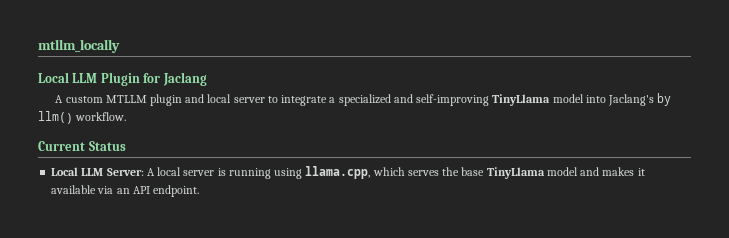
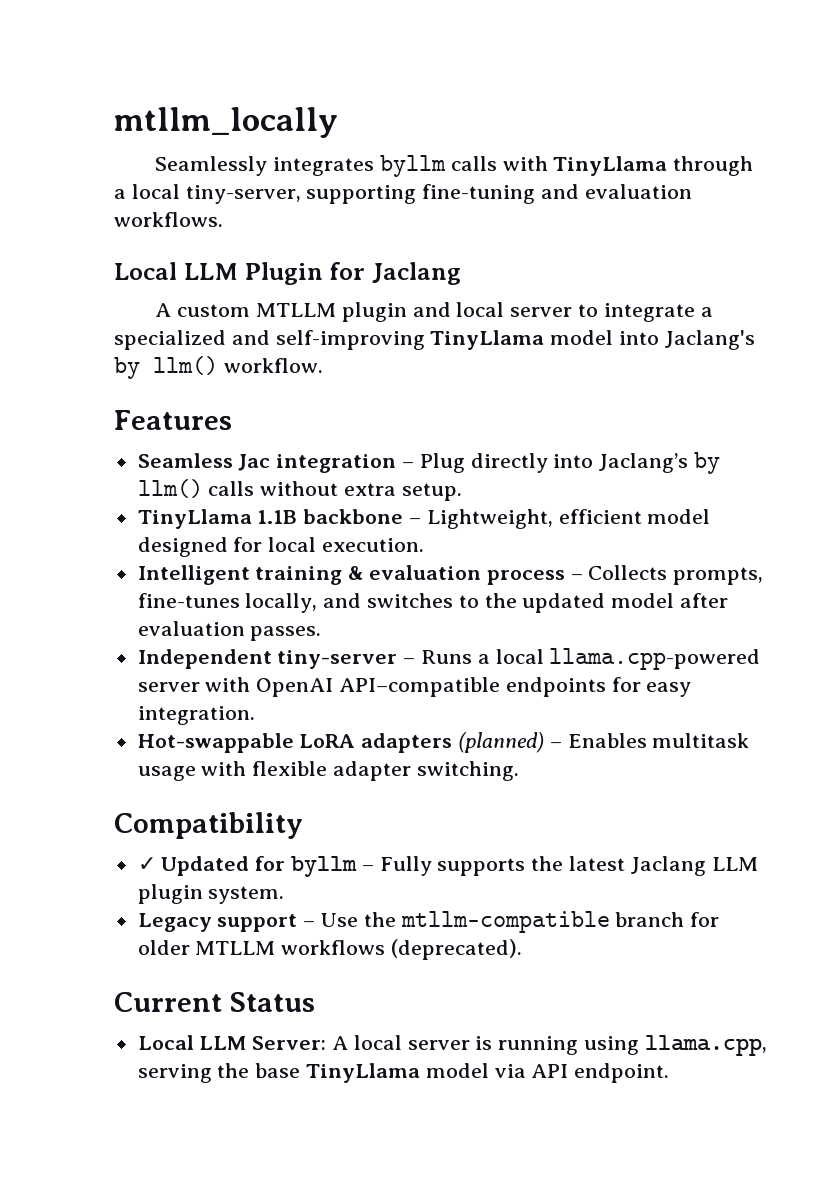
(120, 46) none -> [155,155,754,177] [114,184,692,204] [114,212,223,227] // Seamlessly integrates byllm calls with TinyLlama through a local tiny-server, supporting fine-tuning and evaluation workflows.
(127, 116) none -> [114,410,232,430] [137,452,721,474] [137,479,462,501] [137,509,711,529] [137,537,425,557] [137,565,764,585] [137,593,729,613] [137,621,322,641] [137,648,761,670] [137,677,692,697] [137,706,255,725] [137,732,750,753] [137,761,519,781] [114,812,303,839] [137,856,758,877] [137,884,285,904] [137,911,720,933] [137,939,523,960] // Features // Seamless Jac integration – Plug directly into Jaclang’s by llm() calls without extra setup. // TinyLlama 1.1B backbone – Lightweight, efficient model designed for local execution. // Intelligent training & evaluation process – Collects prompts, fine-tunes locally, and switches to the updated model after evaluation passes. // Independent tiny-server – Runs a local llama.cpp-powered server with OpenAI API–compatible endpoints for easy integration. // Hot-swappable LoRA adapters (planned) – Enables multitask usage with flexible adapter switching. // Compatibility // ✓ Updated for byllm – Fully supports the latest Jaclang LLM plugin system. // Legacy support – Use the mtllm-compatible branch for older MTLLM workflows (deprecated).
[372,167,439,176] which serves -> [137,1064,212,1083] serving
[580,167,645,176] [51,185,130,194] and makes it available via an -> [494,1064,526,1078] via

